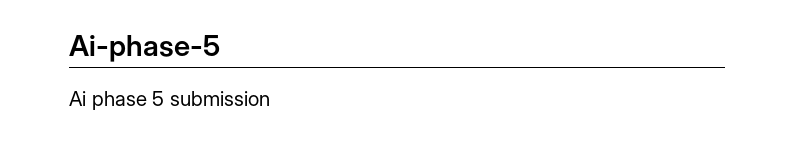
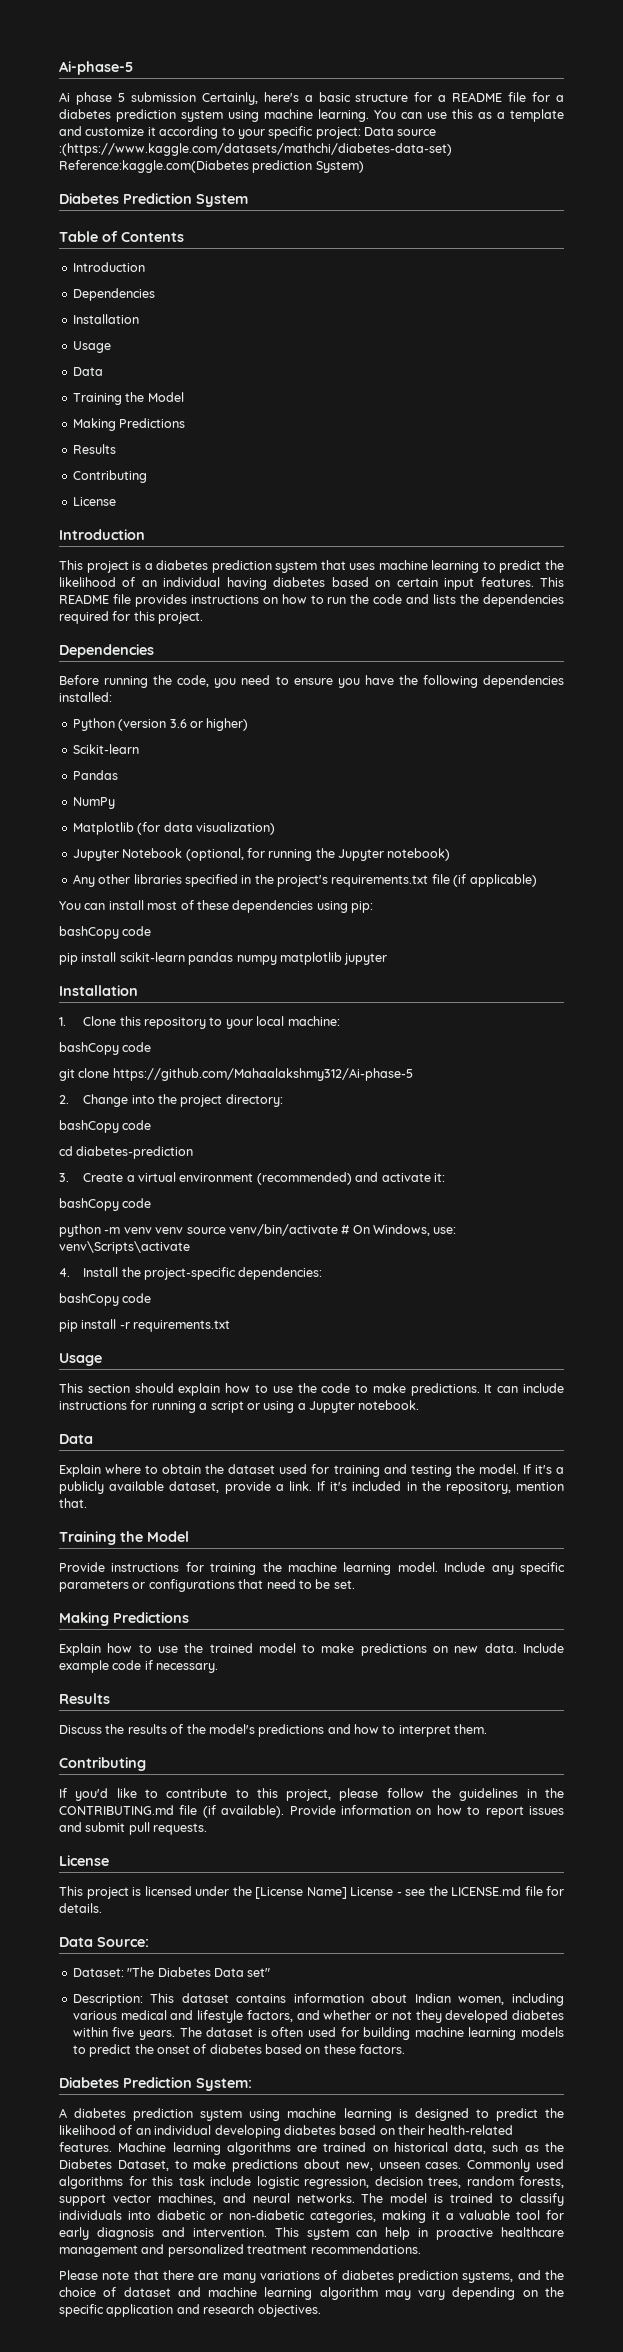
(270, 98) none -> [201,92,564,105] [59,109,564,122] [59,126,437,139] [59,143,452,156] [59,160,364,173] [59,193,248,207] [59,231,184,242] [72,262,145,272] [72,288,155,301] [72,314,139,324] [72,341,111,353] [72,367,103,376] [72,392,184,405] [72,418,186,431] [72,444,116,454] [72,470,147,483] [72,497,116,506] [59,529,145,540] [59,560,564,573] [59,577,564,590] [59,594,564,607] [59,611,204,624] [59,644,154,658] [59,675,564,688] [59,692,112,702] [72,718,249,731] [72,744,139,754] [72,770,118,780] [72,797,115,809] [72,822,275,835] [72,848,451,861] [72,874,537,887] [59,900,373,913] [59,926,152,939] [59,952,388,965] [59,985,138,996] [59,1016,340,1029] [59,1042,152,1055] [59,1068,413,1081] [59,1094,283,1107] [59,1120,152,1133] [59,1146,194,1159] [59,1172,445,1185] [59,1198,152,1211] [59,1224,457,1237] [59,1241,190,1254] [59,1267,323,1280] [59,1293,152,1306] [59,1319,231,1332] [59,1353,102,1366] [59,1383,564,1396] [59,1400,420,1413] [59,1434,93,1444] [59,1464,564,1477] [59,1481,564,1494] [59,1498,87,1508] [59,1531,189,1545] [59,1562,565,1575] [59,1579,355,1592] [59,1612,189,1626] [59,1643,565,1656] [59,1660,219,1673] [59,1693,110,1704] [59,1724,488,1737] [59,1757,146,1771] [59,1788,565,1801] [59,1805,564,1818] [59,1822,208,1835] [59,1855,109,1866] [59,1886,564,1899] [59,1903,102,1913] [59,1937,149,1947] [72,1967,271,1977] [72,1993,564,2006] [72,2010,564,2023] [72,2027,564,2040] [72,2044,406,2057] [59,2077,252,2091] [59,2108,564,2121] [59,2125,514,2138] [59,2142,564,2155] [59,2159,564,2172] [59,2176,564,2189] [59,2193,565,2206] [59,2210,564,2223] [59,2227,564,2240] [59,2244,421,2257] [59,2270,564,2283] [59,2287,564,2300] [59,2304,321,2317] Certainly, here's a basic structure for a README file for a diabetes prediction system using machine learning. You can use this as a template and customize it according to your specific project: Data source :(https://www.kaggle.com/datasets/mathchi/diabetes-data-set) Reference:kaggle.com(Diabetes prediction System) // Diabetes Prediction System // Table of Contents // Introduction // Dependencies // Installation // Usage // Data // Training the Model // Making Predictions // Results // Contributing // License // Introduction // This project is a diabetes prediction system that uses machine learning to predict the likelihood of an individual having diabetes based on certain input features. This README file provides instructions on how to run the code and lists the dependencies required for this project. // Dependencies // Before running the code, you need to ensure you have the following dependencies installed: // Python (version 3.6 or higher) // Scikit-learn // Pandas // NumPy // Matplotlib (for data visualization) // Jupyter Notebook (optional, for running the Jupyter notebook) // Any other libraries specified in the project's requirements.txt file (if applicable) // You can install most of these dependencies using pip: // bashCopy code // pip install scikit-learn pandas numpy matplotlib jupyter // Installation // 1. Clone this repository to your local machine: // bashCopy code // git clone https://github.com/Mahaalakshmy312/Ai-phase-5 // 2. Change into the project directory: // bashCopy code // cd diabetes-prediction // 3. Create a virtual environment (recommended) and activate it: // bashCopy code // python -m venv venv source venv/bin/activate # On Windows, use: venv\Scripts\activate // 4. Install the project-specific dependencies: // bashCopy code // pip install -r requirements.txt // Usage // This section should explain how to use the code to make predictions. It can include instructions for running a script or using a Jupyter notebook. // Data // Explain where to obtain the dataset used for training and testing the model. If it's a publicly available dataset, provide a link. If it's included in the repository, mention that. // Training the Model // Provide instructions for training the machine learning model. Include any specific parameters or configurations that need to be set. // Making Predictions // Explain how to use the trained model to make predictions on new data. Include example code if necessary. // Results // Discuss the results of the model's predictions and how to interpret them. // Contributing // If you'd like to contribute to this project, please follow the guidelines in the CONTRIBUTING.md file (if available). Provide information on how to report issues and submit pull requests. // License // This project is licensed under the [License Name] License - see the LICENSE.md file for details. // Data Source: // Dataset: "The Diabetes Data set" // Description: This dataset contains information about Indian women, including various medical and lifestyle factors, and whether or not they developed diabetes within five years. The dataset is often used for building machine learning models to predict the onset of diabetes based on these factors. // Diabetes Prediction System: // A diabetes prediction system using machine learning is designed to predict the likelihood of an individual developing diabetes based on their health-related features. Machine learning algorithms are trained on historical data, such as the Diabetes Dataset, to make predictions about new, unseen cases. Commonly used algorithms for this task include logistic regression, decision trees, random forests, support vector machines, and neural networks. The model is trained to classify individuals into diabetic or non-diabetic categories, making it a valuable tool for early diagnosis and intervention. This system can help in proactive healthcare management and personalized treatment recommendations. // Please note that there are many variations of diabetes prediction systems, and the choice of dataset and machine learning algorithm may vary depending on the specific application and research objectives.

